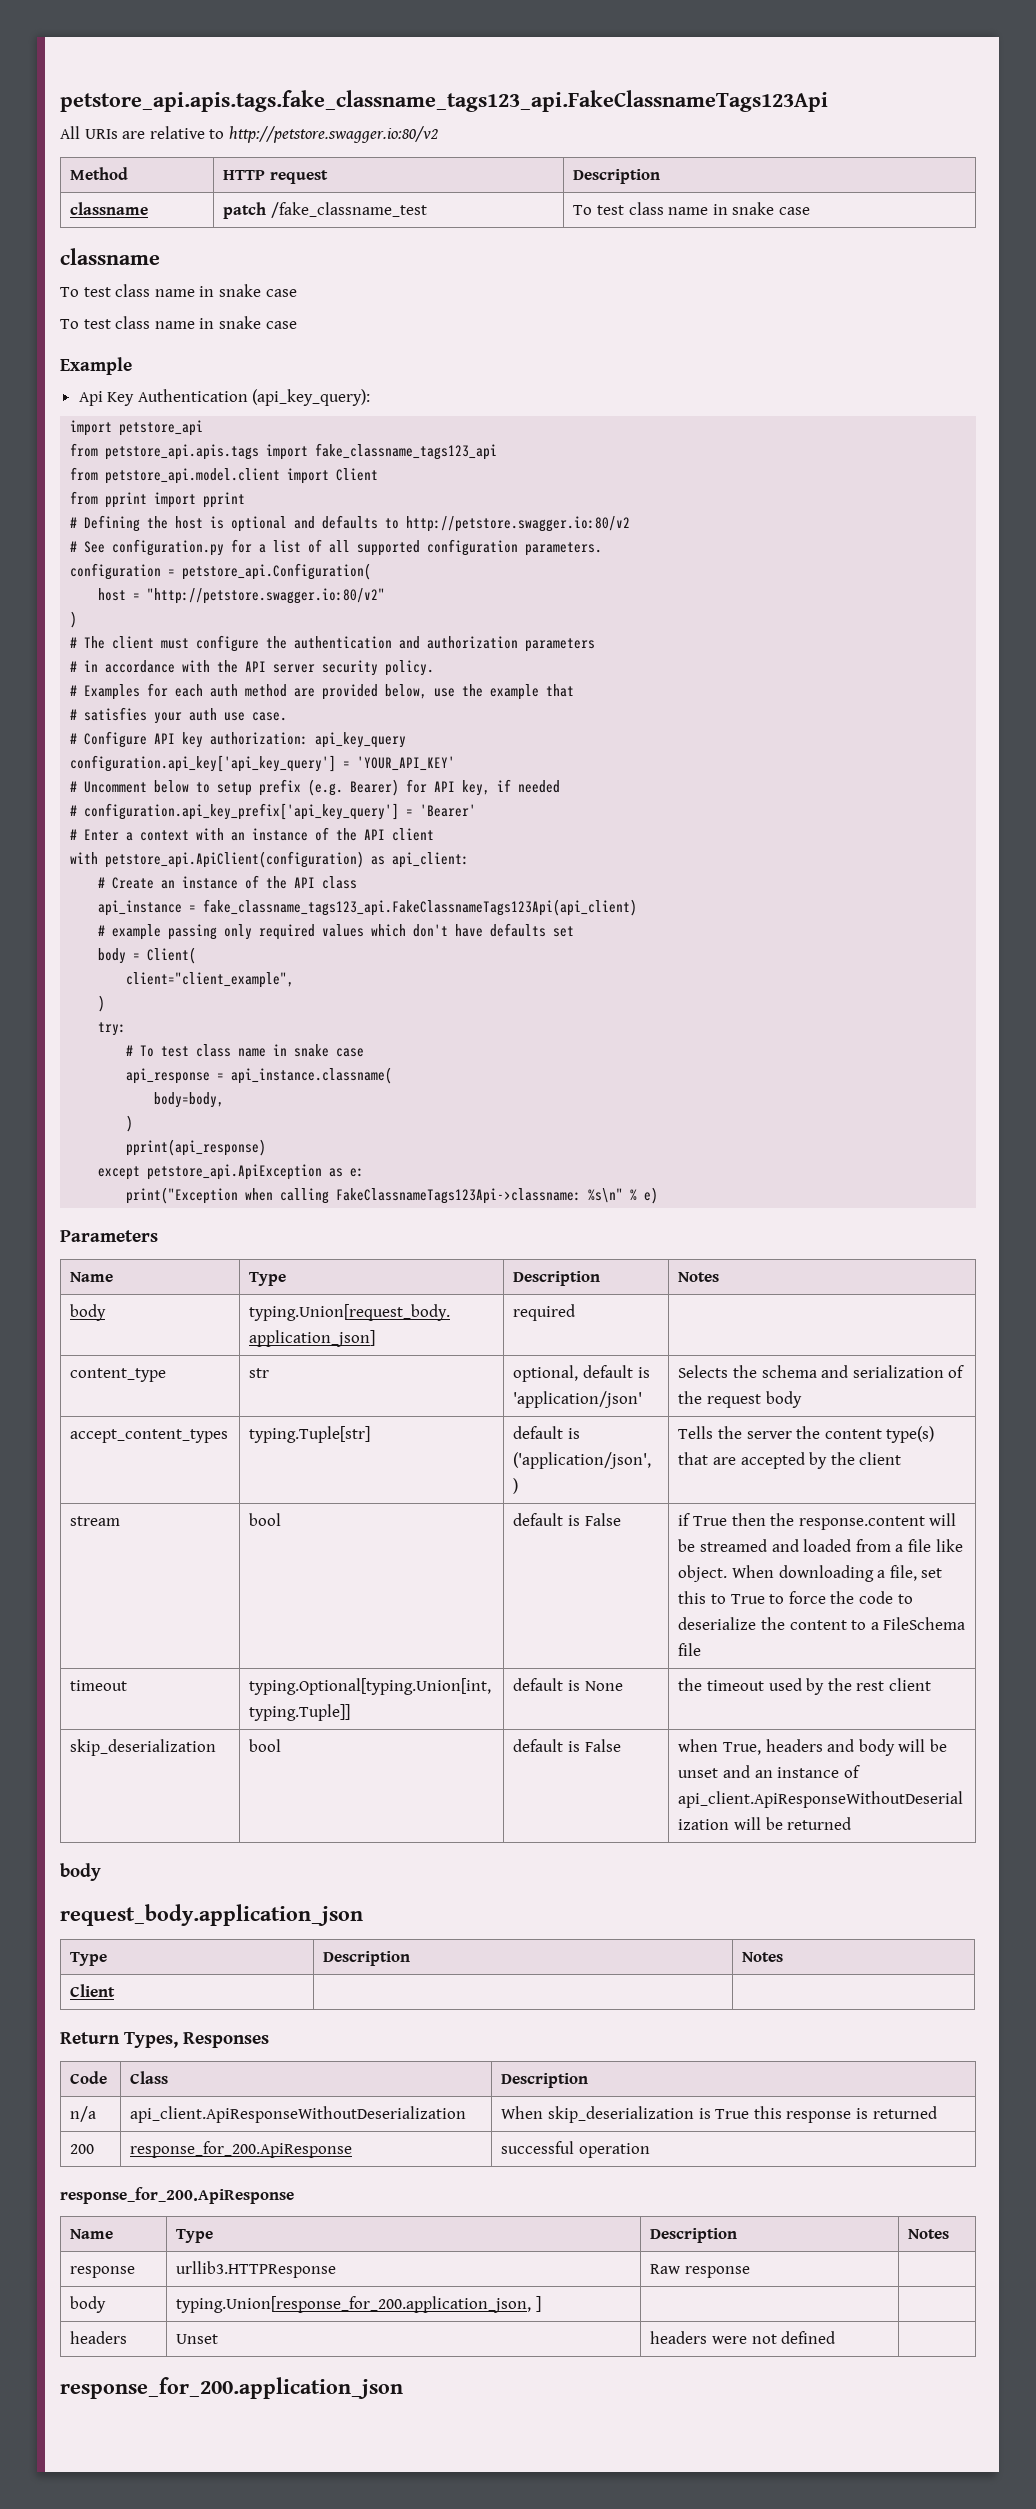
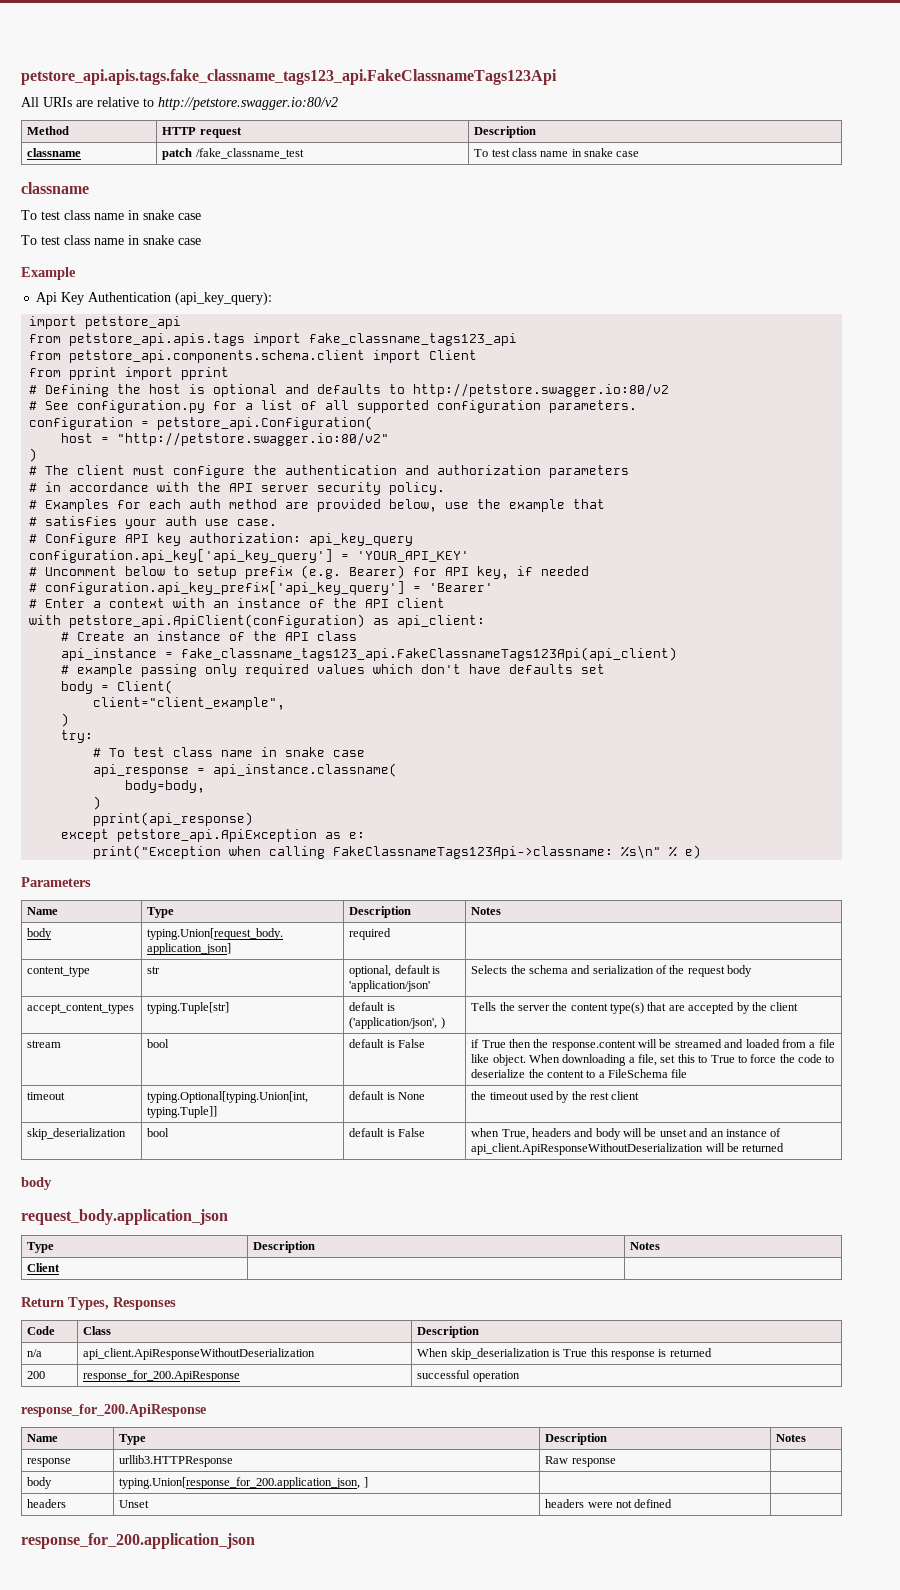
[105,468,281,484] petstore_api.model.client -> [69,350,366,363] petstore_api.components.schema.client

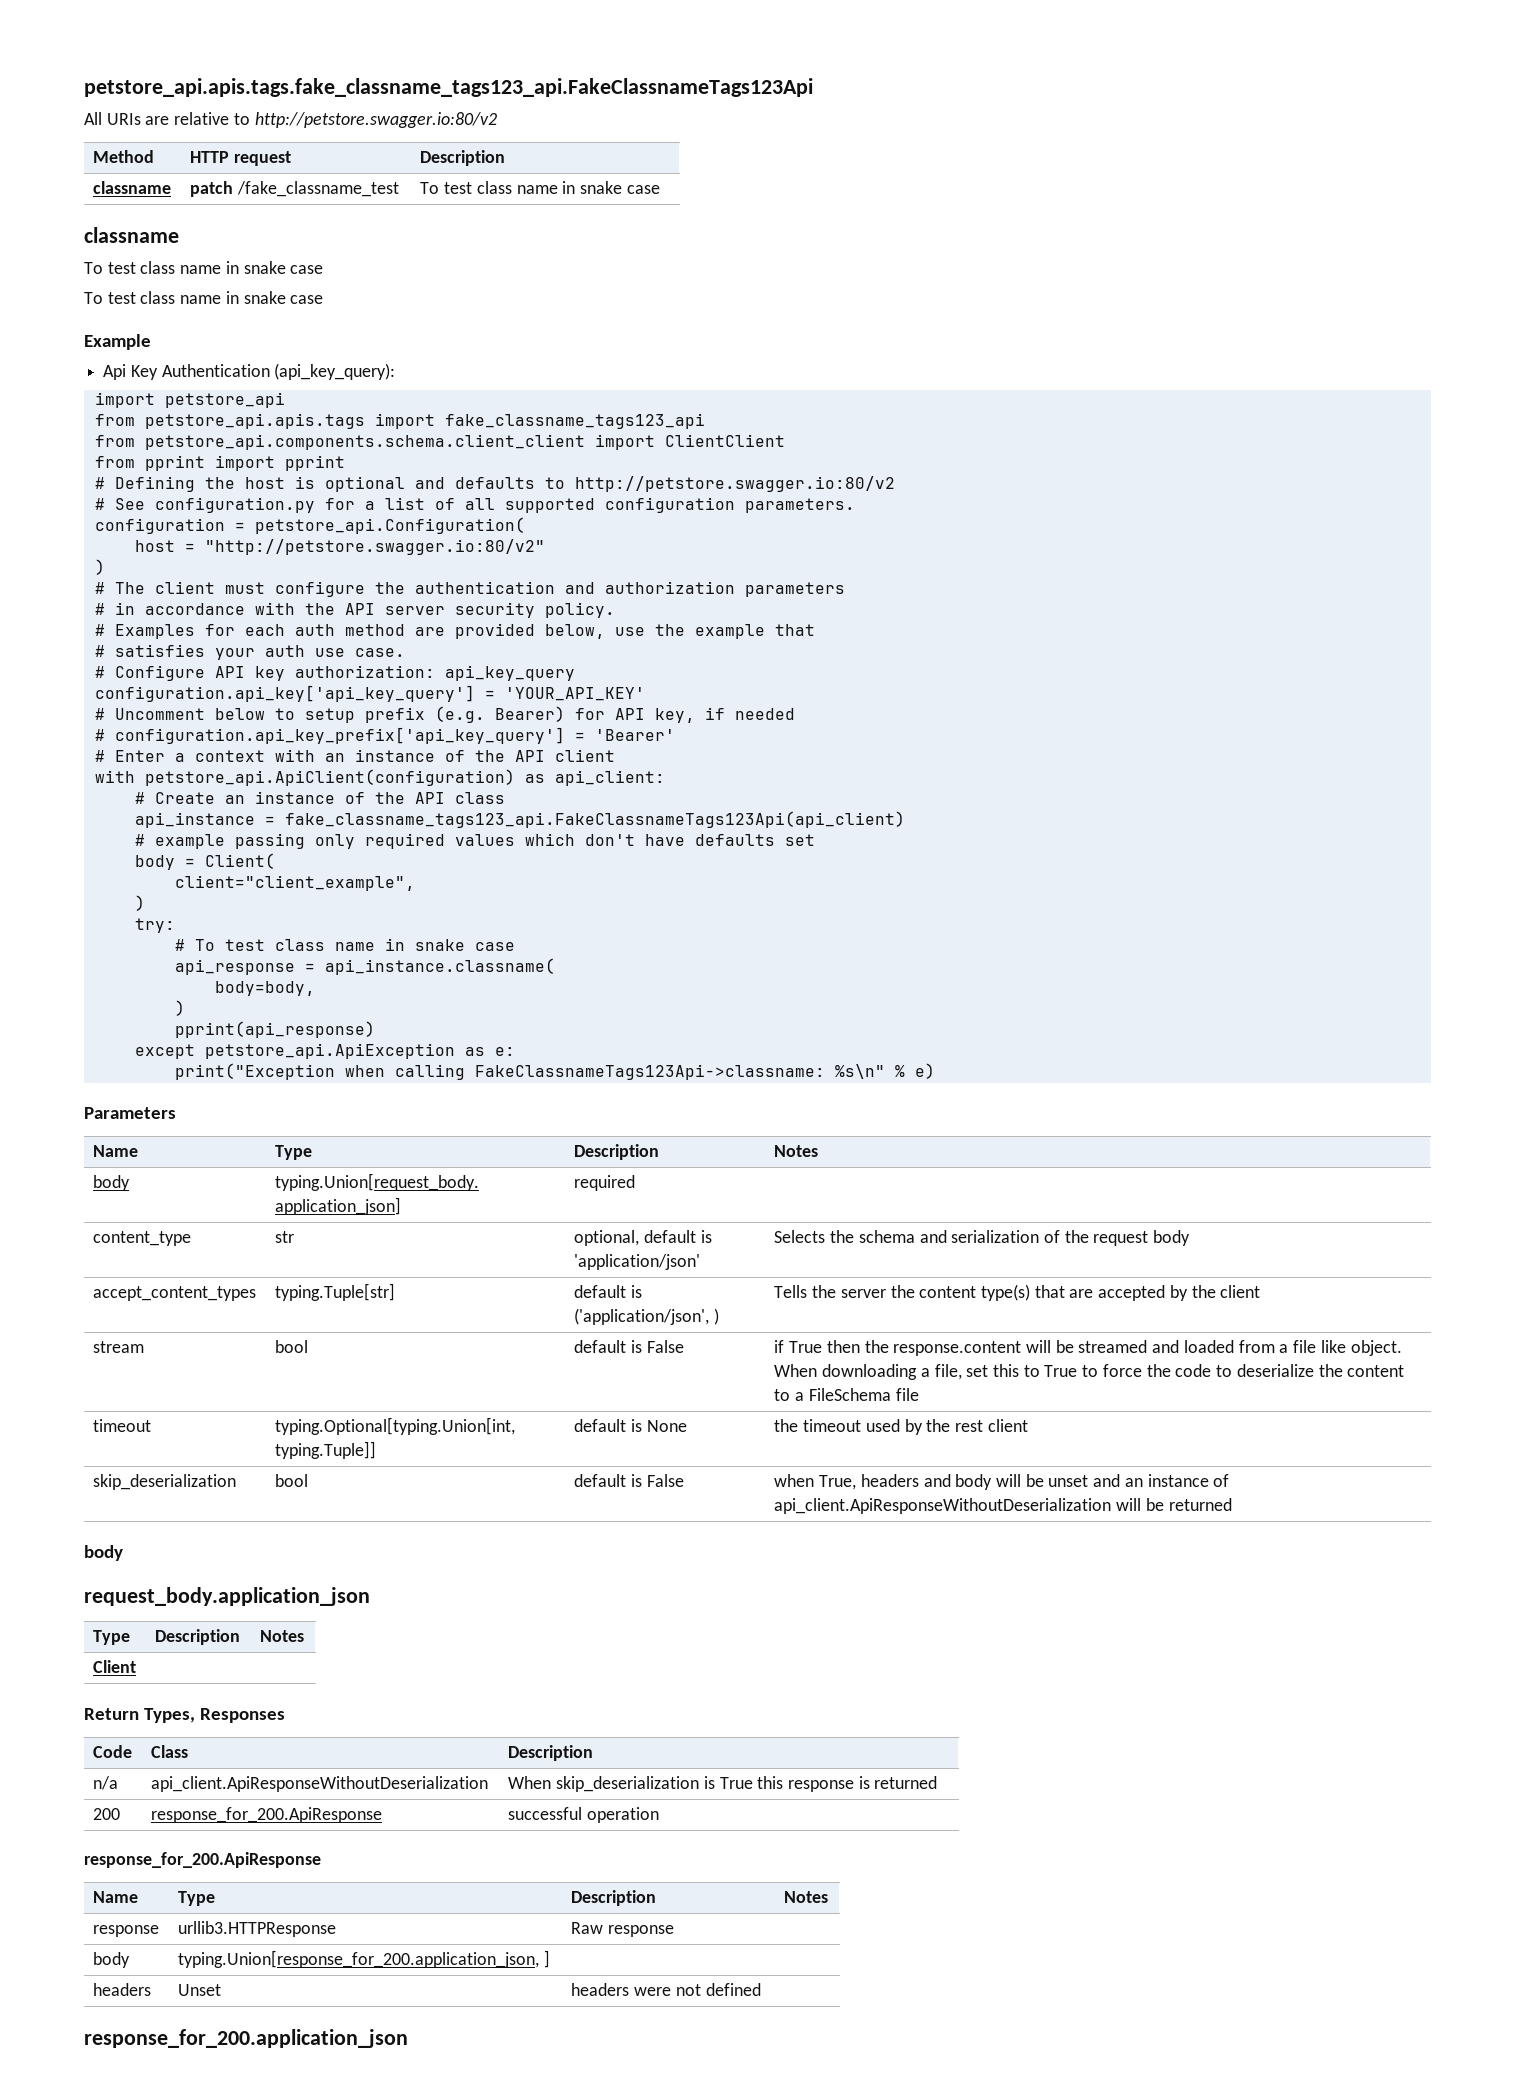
[69,350,478,363] petstore_api.components.schema.client import Client -> [144,434,785,450] petstore_api.components.schema.client_client import ClientClient

